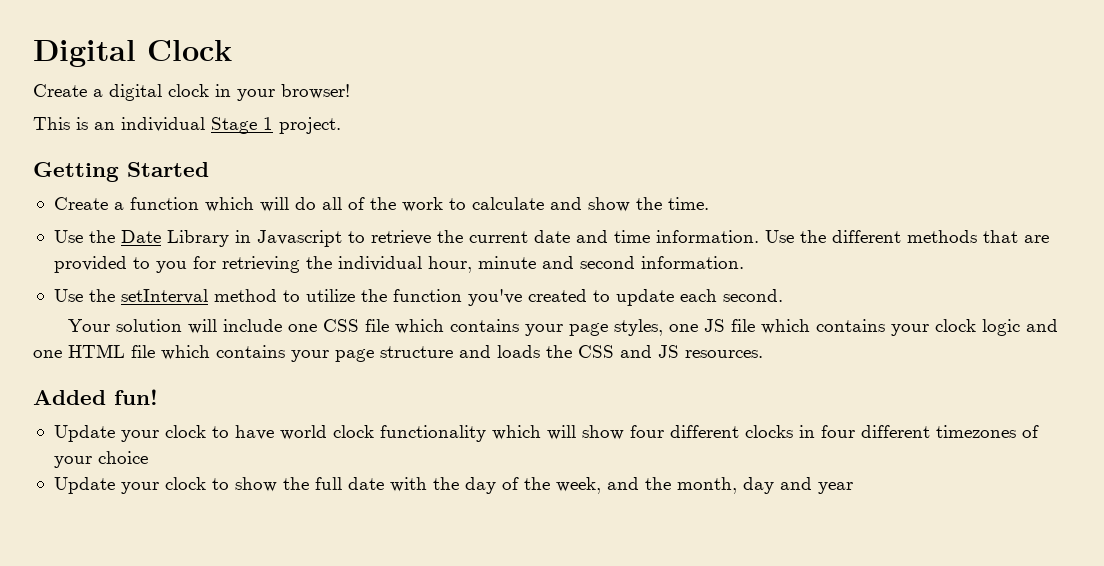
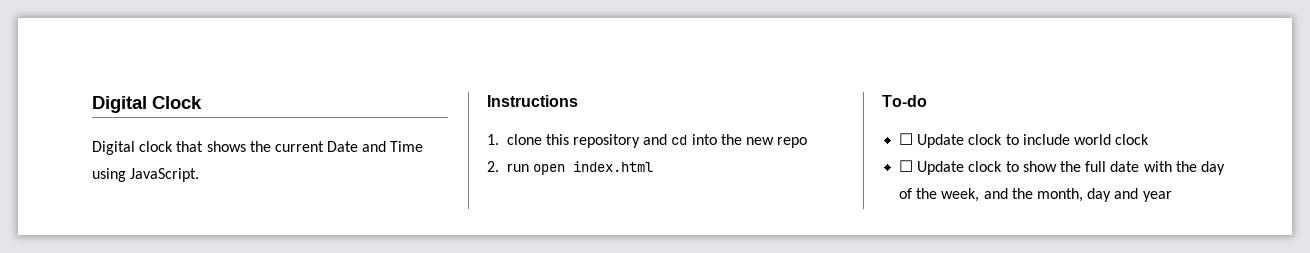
[33,84,350,101] [33,117,341,134] [33,162,209,182] [53,197,709,212] [53,230,1049,247] [53,256,744,273] [53,289,783,306] [67,319,1058,336] [33,344,763,362] [33,389,158,405] [53,425,274,442] Create a digital clock in your browser! // This is an individual Stage 1 project. // Getting Started // Create a function which will do all of the work to calculate and show the time. // Use the Date Library in Javascript to retrieve the current date and time information. Use the different methods that are provided to you for retrieving the individual hour, minute and second information. // Use the setInterval method to utilize the function you've created to update each second. // Your solution will include one CSS file which contains your page styles, one JS file which contains your clock logic and one HTML file which contains your page structure and loads the CSS and JS resources. // Added fun! // Update your clock to have -> [92,141,424,155] [92,168,200,182] [487,95,578,107] [487,134,808,148] [487,161,653,175] [882,95,927,107] [899,133,1070,148] Digital clock that shows the current Date and Time using JavaScript. // Instructions // 1. clone this repository and cd into the new repo // 2. run open index.html // To-do // ☐ Update clock to include
[379,425,1039,442] [53,451,148,468] [53,477,159,494] functionality which will show four different clocks in four different timezones of your choice // Update your -> [899,160,965,175] // ☐ Update

